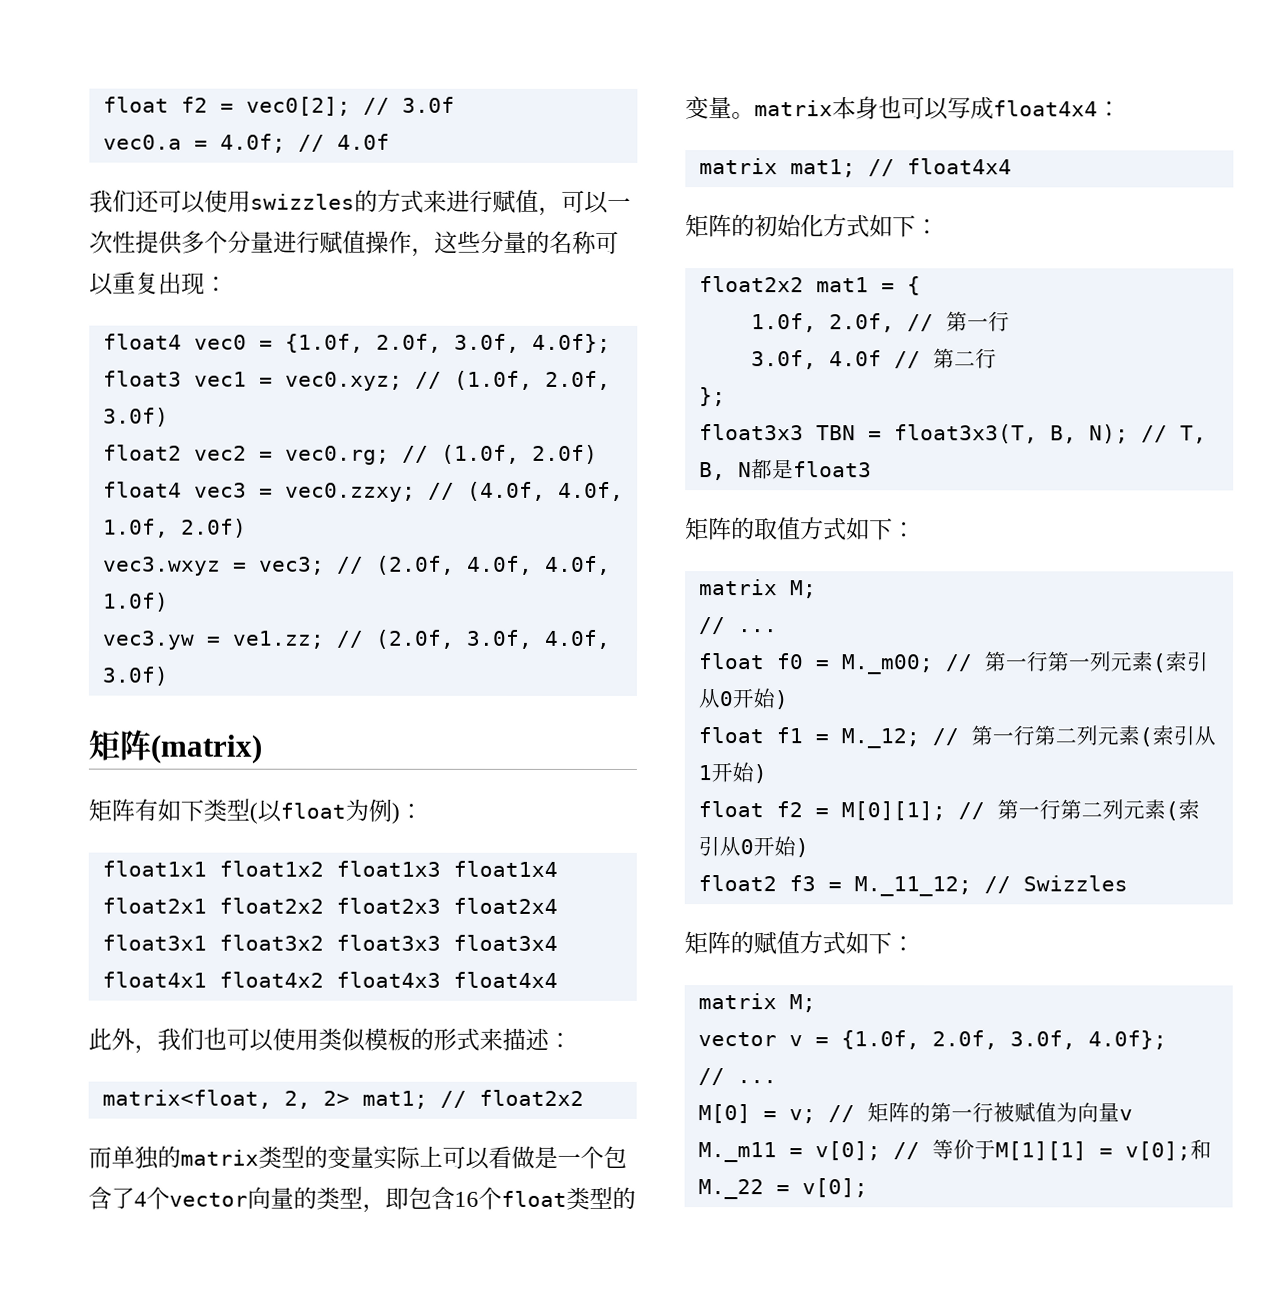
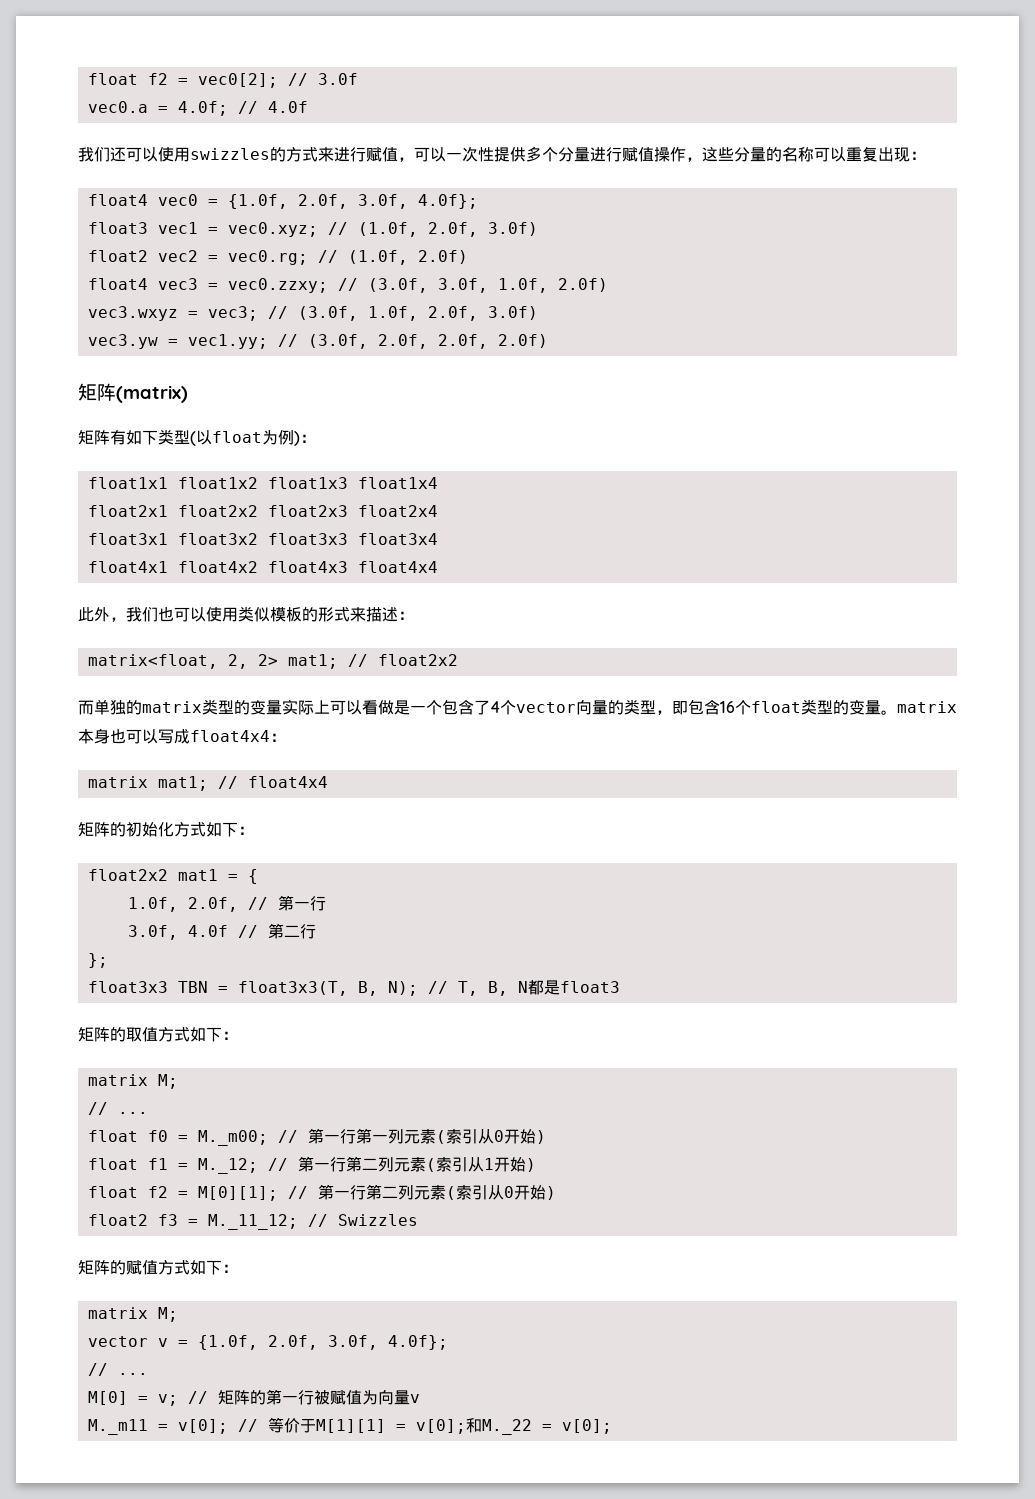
[466,481,624,501] (4.0f, 4.0f, -> [367,278,488,293] (3.0f, 3.0f,
[375,555,611,575] [102,592,169,612] [102,629,611,650] [101,666,168,686] (2.0f, 4.0f, 4.0f, 1.0f) // vec3.yw = ve1.zz; // (2.0f, 3.0f, 4.0f, 3.0f) -> [297,306,538,321] [87,334,548,349] (3.0f, 1.0f, 2.0f, 3.0f) // vec3.yw = vec1.yy; // (3.0f, 2.0f, 2.0f, 2.0f)

